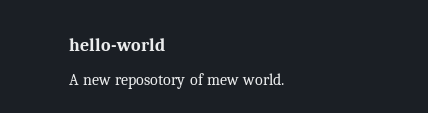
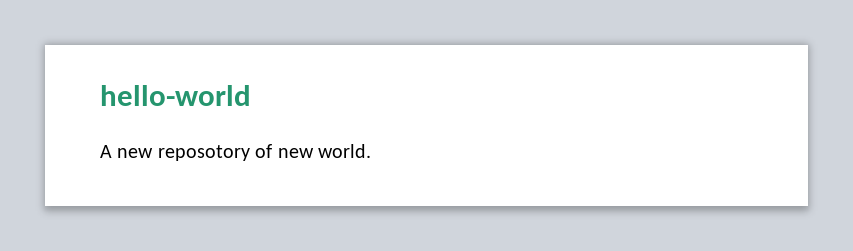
[206,77,239,85] mew -> [277,148,314,158] new

